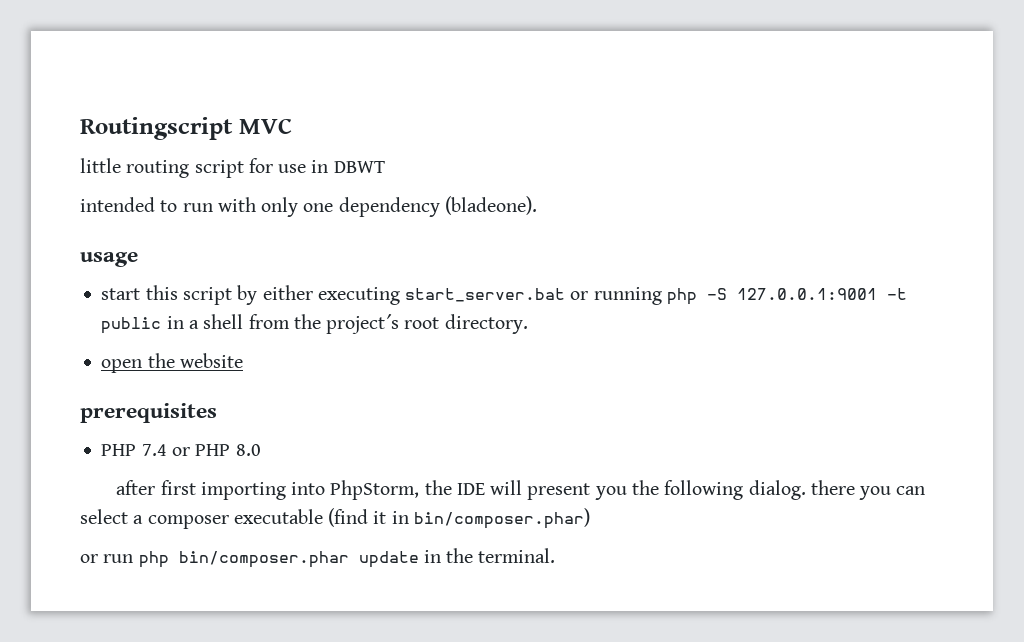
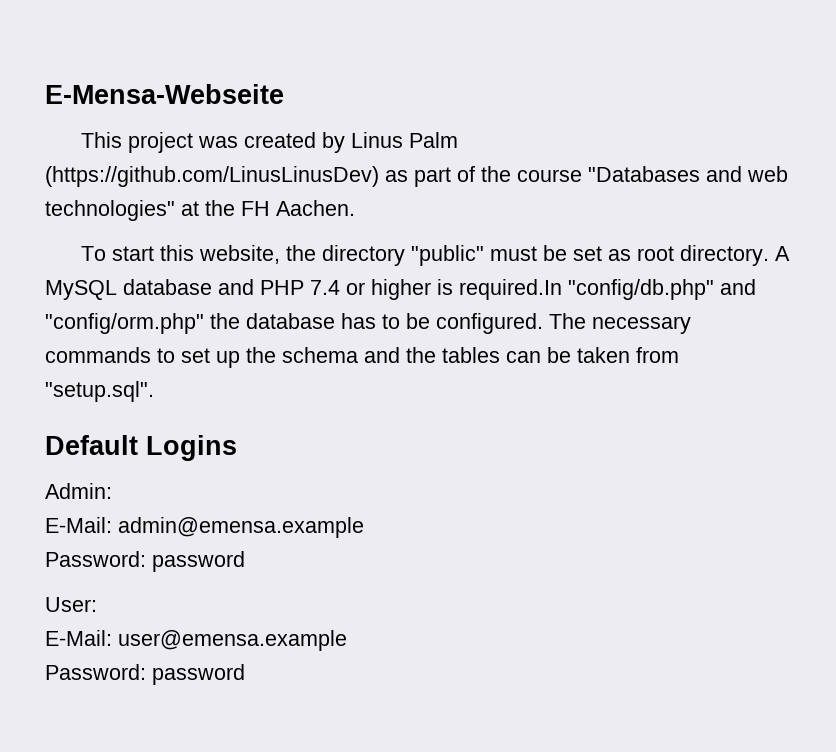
[80,117,292,140] [80,158,385,178] [80,196,537,217] [80,252,138,267] [101,285,907,305] [101,314,528,334] [101,353,243,373] [80,403,217,423] [101,444,261,456] [116,480,926,500] [80,508,590,529] [80,548,556,568] Routingscript MVC // little routing script for use in DBWT // intended to run with only one dependency (bladeone). // usage // start this script by either executing start_server.bat or running php -S 127.0.0.1:9001 -t public in a shell from the project´s root directory. // open the website // prerequisites // PHP 7.4 or PHP 8.0 // after first importing into PhpStorm, the IDE will present you the following dialog. there you can select a composer executable (find it in bin/composer.phar) // or run php bin/composer.phar update in the terminal. -> [45,84,284,104] [81,132,459,153] [45,166,788,187] [45,200,355,221] [81,245,791,266] [45,279,756,300] [45,313,691,334] [45,347,679,368] [45,381,154,402] [45,435,237,461] [45,483,112,499] [45,517,364,538] [45,551,245,572] [45,597,97,612] [45,630,347,651] [45,664,245,685] E-Mensa-Webseite // This project was created by Linus Palm (https://github.com/LinusLinusDev) as part of the course "Databases and web technologies" at the FH Aachen. // To start this website, the directory "public" must be set as root directory. A MySQL database and PHP 7.4 or higher is required.In "config/db.php" and "config/orm.php" the database has to be configured. The necessary commands to set up the schema and the tables can be taken from "setup.sql". // Default Logins // Admin: // E-Mail: admin@emensa.example // Password: password // User: // E-Mail: user@emensa.example // Password: password

